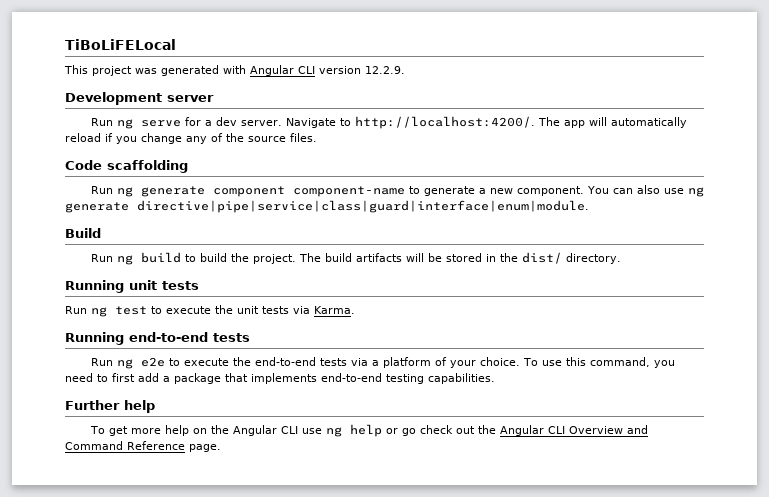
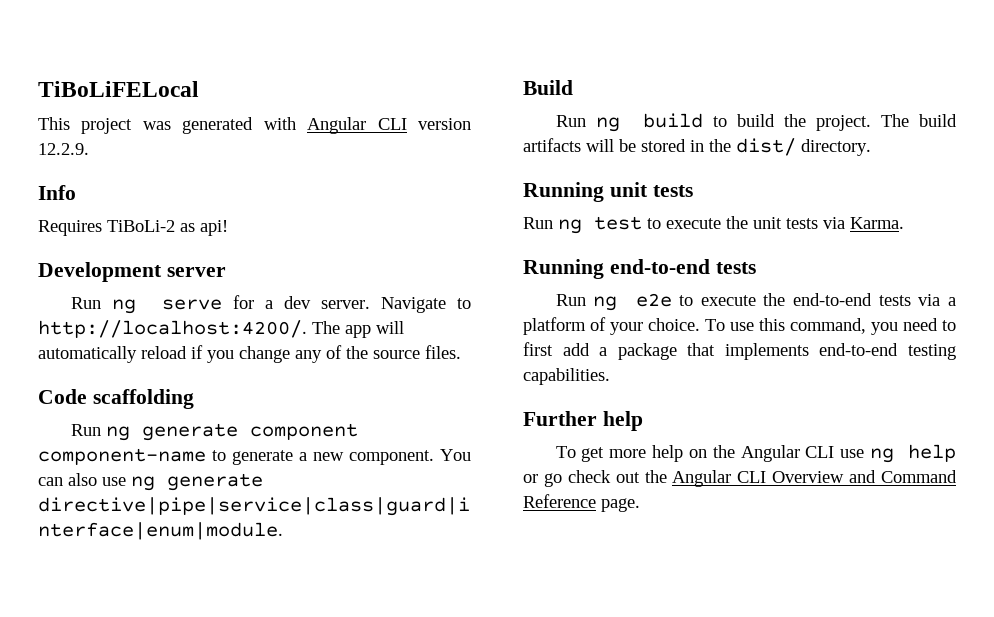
(405, 70) none -> [38,185,76,200] [38,220,228,236] // Info // Requires TiBoLi-2 as api!

